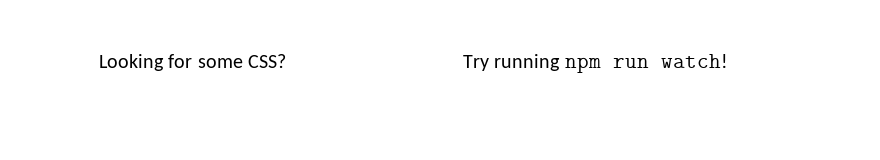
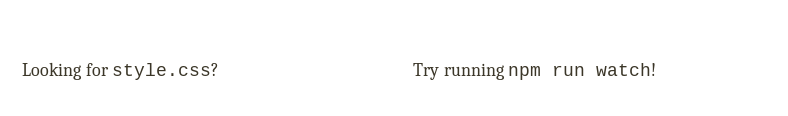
[197,54,287,68] some CSS? -> [112,63,220,80] style.css?

